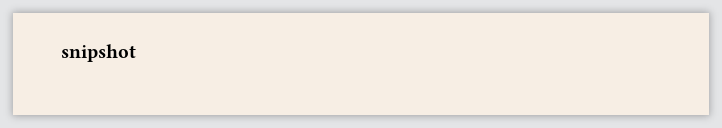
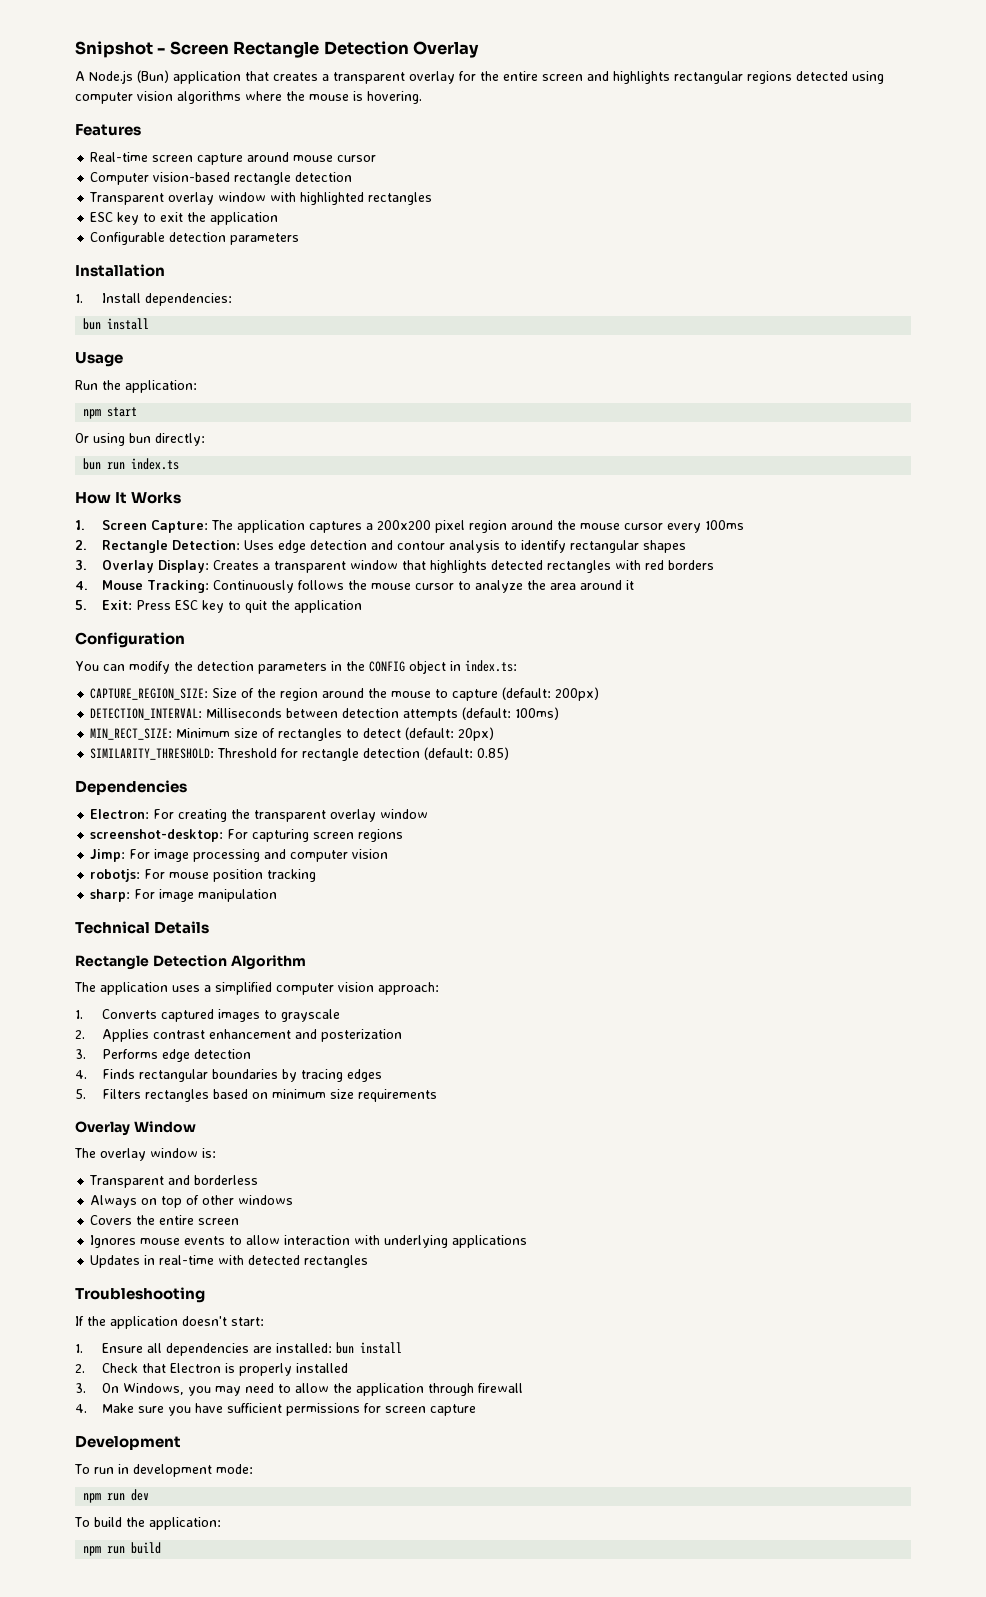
[61,44,136,62] snipshot -> [75,41,480,58] [75,70,884,84] [75,91,422,104] [75,124,141,136] [90,152,377,165] [90,172,353,185] [89,192,433,205] [90,212,279,225] [90,232,300,245] [75,264,165,277] [75,293,233,306] [83,318,150,330] [75,352,123,367] [75,380,197,393] [83,407,138,419] [75,433,205,446] [83,458,180,470] [75,492,182,504] [75,520,745,533] [75,540,687,553] [75,560,715,573] [75,580,635,593] [75,600,363,613] [75,632,185,648] [75,660,517,674] [90,687,600,701] [90,707,560,721] [90,727,495,741] [90,747,510,761] [75,780,187,795] [90,809,429,822] [90,829,404,842] [90,849,389,862] [90,869,317,882] [90,889,278,902] [75,921,210,934] [75,955,306,970] [74,982,439,995] [75,1009,341,1022] [75,1029,403,1042] [75,1049,252,1062] [75,1069,383,1082] [75,1089,438,1102] [75,1121,196,1136] [74,1148,216,1161] [89,1175,259,1188] [90,1195,294,1208] [90,1215,240,1225] [90,1235,528,1248] [90,1255,369,1268] [75,1287,205,1303] [75,1316,264,1329] [75,1342,403,1356] [75,1363,349,1376] [75,1383,524,1396] [75,1403,477,1416] [75,1435,181,1450] [74,1464,253,1477] [83,1489,150,1503] [74,1517,221,1530] [83,1542,162,1556] Snipshot - Screen Rectangle Detection Overlay // A Node.js (Bun) application that creates a transparent overlay for the entire screen and highlights rectangular regions detected using computer vision algorithms where the mouse is hovering. // Features // Real-time screen capture around mouse cursor // Computer vision-based rectangle detection // Transparent overlay window with highlighted rectangles // ESC key to exit the application // Configurable detection parameters // Installation // 1. Install dependencies: // bun install // Usage // Run the application: // npm start // Or using bun directly: // bun run index.ts // How It Works // 1. Screen Capture: The application captures a 200x200 pixel region around the mouse cursor every 100ms // 2. Rectangle Detection: Uses edge detection and contour analysis to identify rectangular shapes // 3. Overlay Display: Creates a transparent window that highlights detected rectangles with red borders // 4. Mouse Tracking: Continuously follows the mouse cursor to analyze the area around it // 5. Exit: Press ESC key to quit the application // Configuration // You can modify the detection parameters in the CONFIG object in index.ts: // CAPTURE_REGION_SIZE: Size of the region around the mouse to capture (default: 200px) // DETECTION_INTERVAL: Milliseconds between detection attempts (default: 100ms) // MIN_RECT_SIZE: Minimum size of rectangles to detect (default: 20px) // SIMILARITY_THRESHOLD: Threshold for rectangle detection (default: 0.85) // Dependencies // Electron: For creating the transparent overlay window // screenshot-desktop: For capturing screen regions // Jimp: For image processing and computer vision // robotjs: For mouse position tracking // sharp: For image manipulation // Technical Details // Rectangle Detection Algorithm // The application uses a simplified computer vision approach: // 1. Converts captured images to grayscale // 2. Applies contrast enhancement and posterization // 3. Performs edge detection // 4. Finds rectangular boundaries by tracing edges // 5. Filters rectangles based on minimum size requirements // Overlay Window // The overlay window is: // Transparent and borderless // Always on top of other windows // Covers the entire screen // Ignores mouse events to allow interaction with underlying applications // Updates in real-time with detected rectangles // Troubleshooting // If the application doesn't start: // 1. Ensure all dependencies are installed: bun install // 2. Check that Electron is properly installed // 3. On Windows, you may need to allow the application through firewall // 4. Make sure you have sufficient permissions for screen capture // Development // To run in development mode: // npm run dev // To build the application: // npm run build

